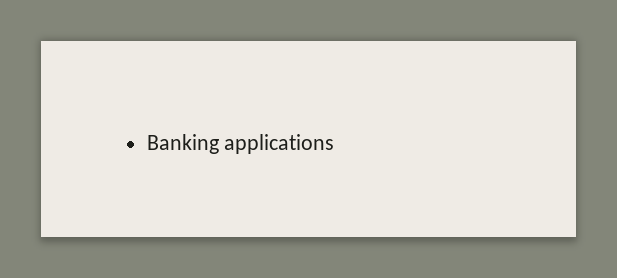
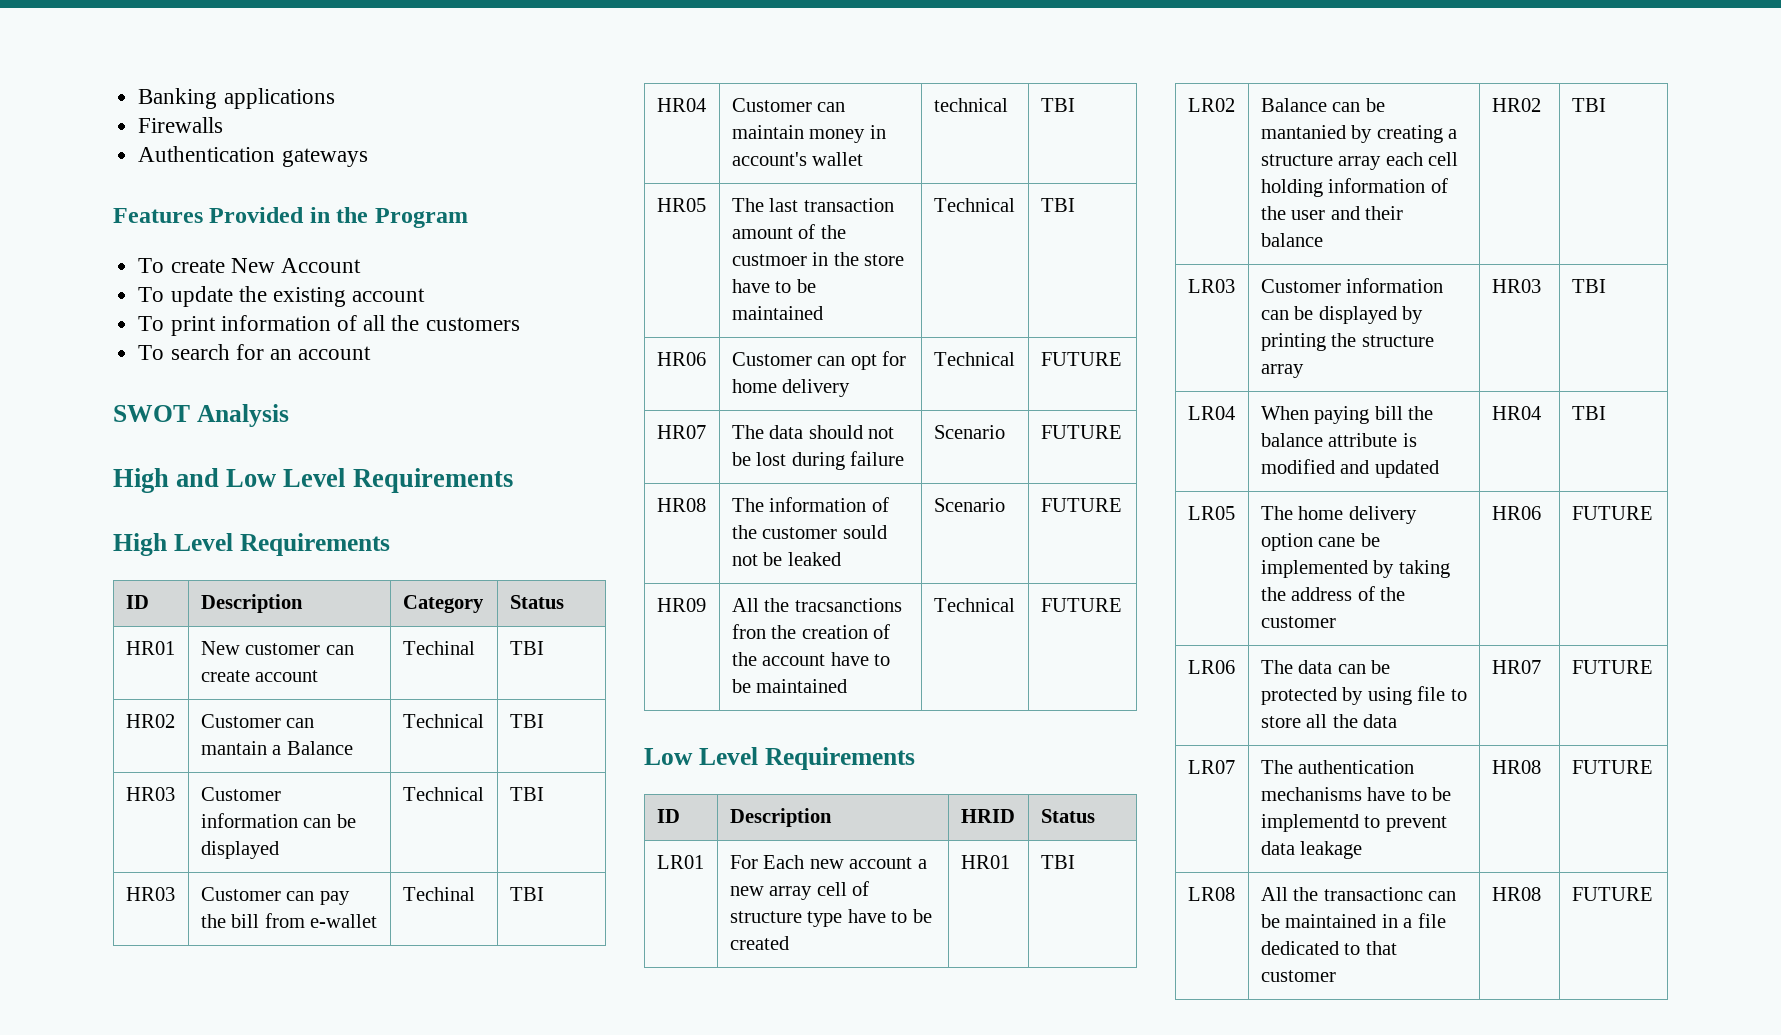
(335, 144) none -> [138,117,224,133] [138,146,368,167] [113,207,468,228] [138,258,361,273] [138,286,426,307] [138,315,520,336] [138,344,372,360] [113,404,289,427] [113,468,513,493] [113,533,390,556] [125,595,149,609] [200,594,303,613] [402,595,484,613] [509,595,564,609] [125,641,175,655] [200,641,354,655] [200,670,319,682] [402,641,475,655] [509,641,544,655] [125,714,175,728] [200,714,315,728] [200,741,353,755] [402,714,484,728] [509,714,544,728] [125,787,175,801] [200,787,281,801] [200,813,356,828] [200,841,279,859] [402,787,484,801] [509,787,544,801] [125,887,175,901] [200,887,350,905] [200,913,378,928] [402,887,475,901] [509,887,544,901] [656,98,706,112] [731,98,846,112] [731,125,886,143] [731,152,864,166] [933,98,1008,112] [1040,98,1075,112] [656,198,706,212] [731,198,894,212] [731,224,846,239] [731,252,905,266] [731,279,816,293] [731,306,823,320] [933,198,1015,212] [1040,198,1075,212] [656,352,706,366] [731,351,907,370] [731,379,851,397] [933,352,1015,366] [1040,352,1122,366] [656,425,706,439] [731,425,895,439] [731,451,905,470] [933,425,1005,439] [1040,425,1122,439] [656,498,706,512] [731,497,889,512] [731,525,887,539] [731,552,841,566] [933,498,1005,512] [1040,498,1122,512] [656,598,706,612] [731,598,902,612] [731,624,891,639] [731,652,891,666] [731,679,848,693] [933,598,1015,612] [1040,598,1122,612] [644,747,915,770] [656,809,680,823] [729,808,832,827] [960,809,1015,823] [1040,809,1095,823] [656,855,704,869] [729,855,927,869] [729,881,870,900] [729,909,932,927] [729,936,789,950] [960,855,1010,869] [1040,855,1075,869] [1187,98,1235,112] [1260,98,1385,112] [1260,125,1458,143] [1260,152,1459,170] [1260,178,1448,197] [1260,206,1404,220] [1260,233,1323,247] [1491,98,1541,112] [1571,98,1606,112] [1187,279,1235,293] [1260,278,1444,293] [1260,306,1424,324] [1260,333,1434,351] [1260,364,1304,378] [1491,279,1541,293] [1571,279,1606,293] [1187,406,1235,420] [1260,406,1434,424] [1260,433,1417,447] [1260,459,1439,478] [1491,406,1541,420] [1571,406,1606,420] [1187,506,1235,520] [1260,506,1417,524] [1260,533,1380,551] [1260,560,1450,578] [1260,586,1406,601] [1260,616,1336,628] [1491,506,1541,520] [1571,506,1653,520] [1187,660,1235,674] [1260,660,1391,674] [1260,686,1467,705] [1260,714,1398,728] [1491,660,1541,674] [1571,660,1653,674] [1187,760,1235,774] [1260,760,1415,774] [1260,787,1452,801] [1260,814,1447,832] [1260,841,1363,859] [1491,760,1541,774] [1571,760,1653,774] [1187,887,1235,901] [1260,887,1457,901] [1260,913,1446,928] [1260,941,1397,955] [1260,970,1336,982] [1491,887,1541,901] [1571,887,1653,901] // Firewalls // Authentication gateways // Features Provided in the Program // To create New Account // To update the existing account // To print information of all the customers // To search for an account // SWOT Analysis // High and Low Level Requirements // High Level Requirements // ID | Description | Category | Status // HR01 | New customer can create account | Techinal | TBI // HR02 | Customer can mantain a Balance | Technical | TBI // HR03 | Customer information can be displayed | Technical | TBI // HR03 | Customer can pay the bill from e-wallet | Techinal | TBI // HR04 | Customer can maintain money in account's wallet | technical | TBI // HR05 | The last transaction amount of the custmoer in the store have to be maintained | Technical | TBI // HR06 | Customer can opt for home delivery | Technical | FUTURE // HR07 | The data should not be lost during failure | Scenario | FUTURE // HR08 | The information of the customer sould not be leaked | Scenario | FUTURE // HR09 | All the tracsanctions fron the creation of the account have to be maintained | Technical | FUTURE // Low Level Requirements // ID | Description | HRID | Status // LR01 | For Each new account a new array cell of structure type have to be created | HR01 | TBI // LR02 | Balance can be mantanied by creating a structure array each cell holding information of the user and their balance | HR02 | TBI // LR03 | Customer information can be displayed by printing the structure array | HR03 | TBI // LR04 | When paying bill the balance attribute is modified and updated | HR04 | TBI // LR05 | The home delivery option cane be implemented by taking the address of the customer | HR06 | FUTURE // LR06 | The data can be protected by using file to store all the data | HR07 | FUTURE // LR07 | The authentication mechanisms have to be implementd to prevent data leakage | HR08 | FUTURE // LR08 | All the transactionc can be maintained in a file dedicated to that customer | HR08 | FUTURE

